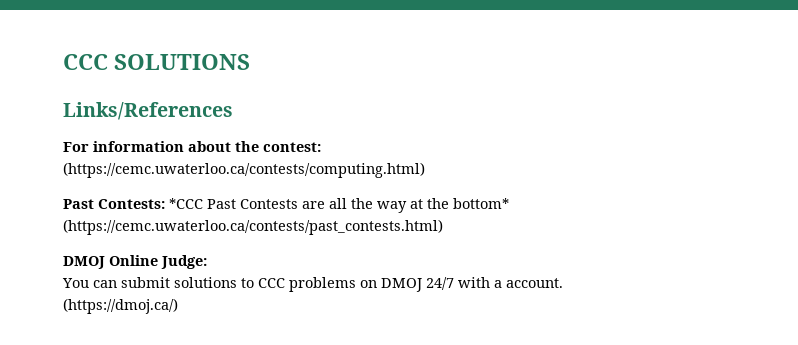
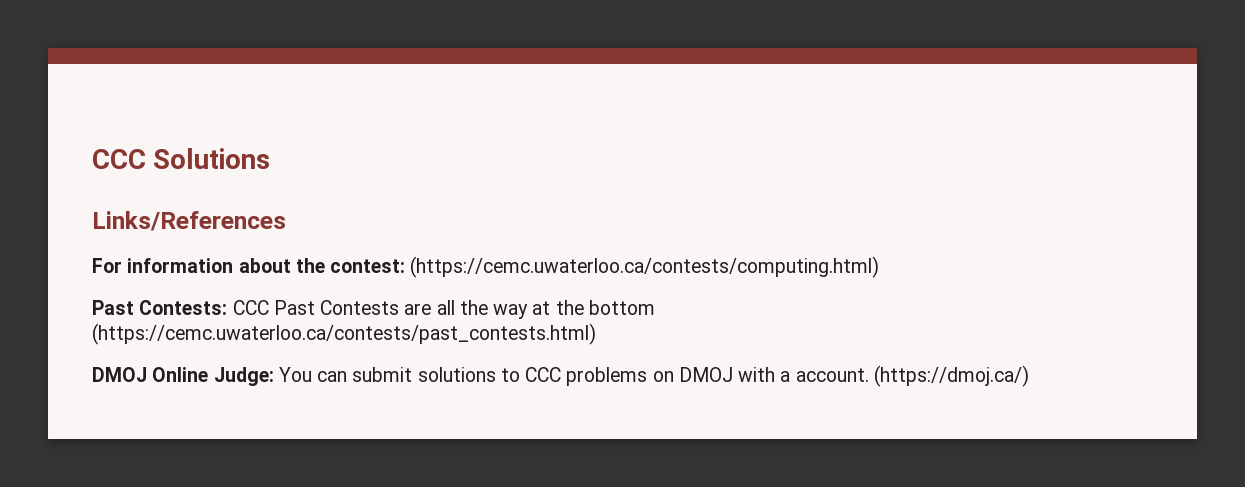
[63,54,251,70] CCC SOLUTIONS -> [92,148,271,169] CCC Solutions
(321, 147) // -> (406, 266) none
[169,198,203,209] *CCC -> [232,300,269,315] CCC
[453,198,509,209] bottom* -> [588,300,655,315] bottom
(207, 262) // -> (274, 376) none
[426,277,454,290] 24/7 -> (733, 374) none
(563, 283) // -> (869, 375) none

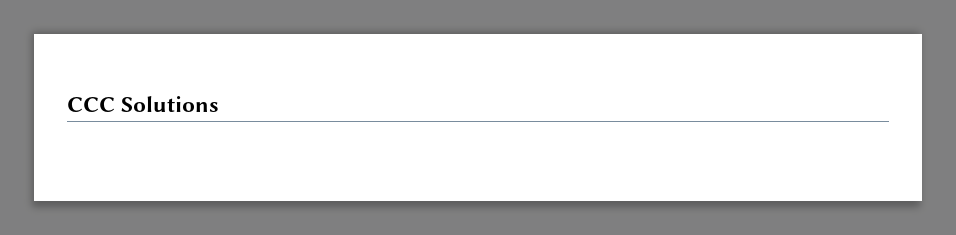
[92,211,286,231] [92,256,880,278] [92,300,655,319] [92,323,596,345] [92,365,1029,387] // Links/References // For information about the contest: (https://cemc.uwaterloo.ca/contests/computing.html) // Past Contests: CCC Past Contests are all the way at the bottom (https://cemc.uwaterloo.ca/contests/past_contests.html) // DMOJ Online Judge: You can submit solutions to CCC problems on DMOJ with a account. (https://dmoj.ca/) -> (220, 104) none

